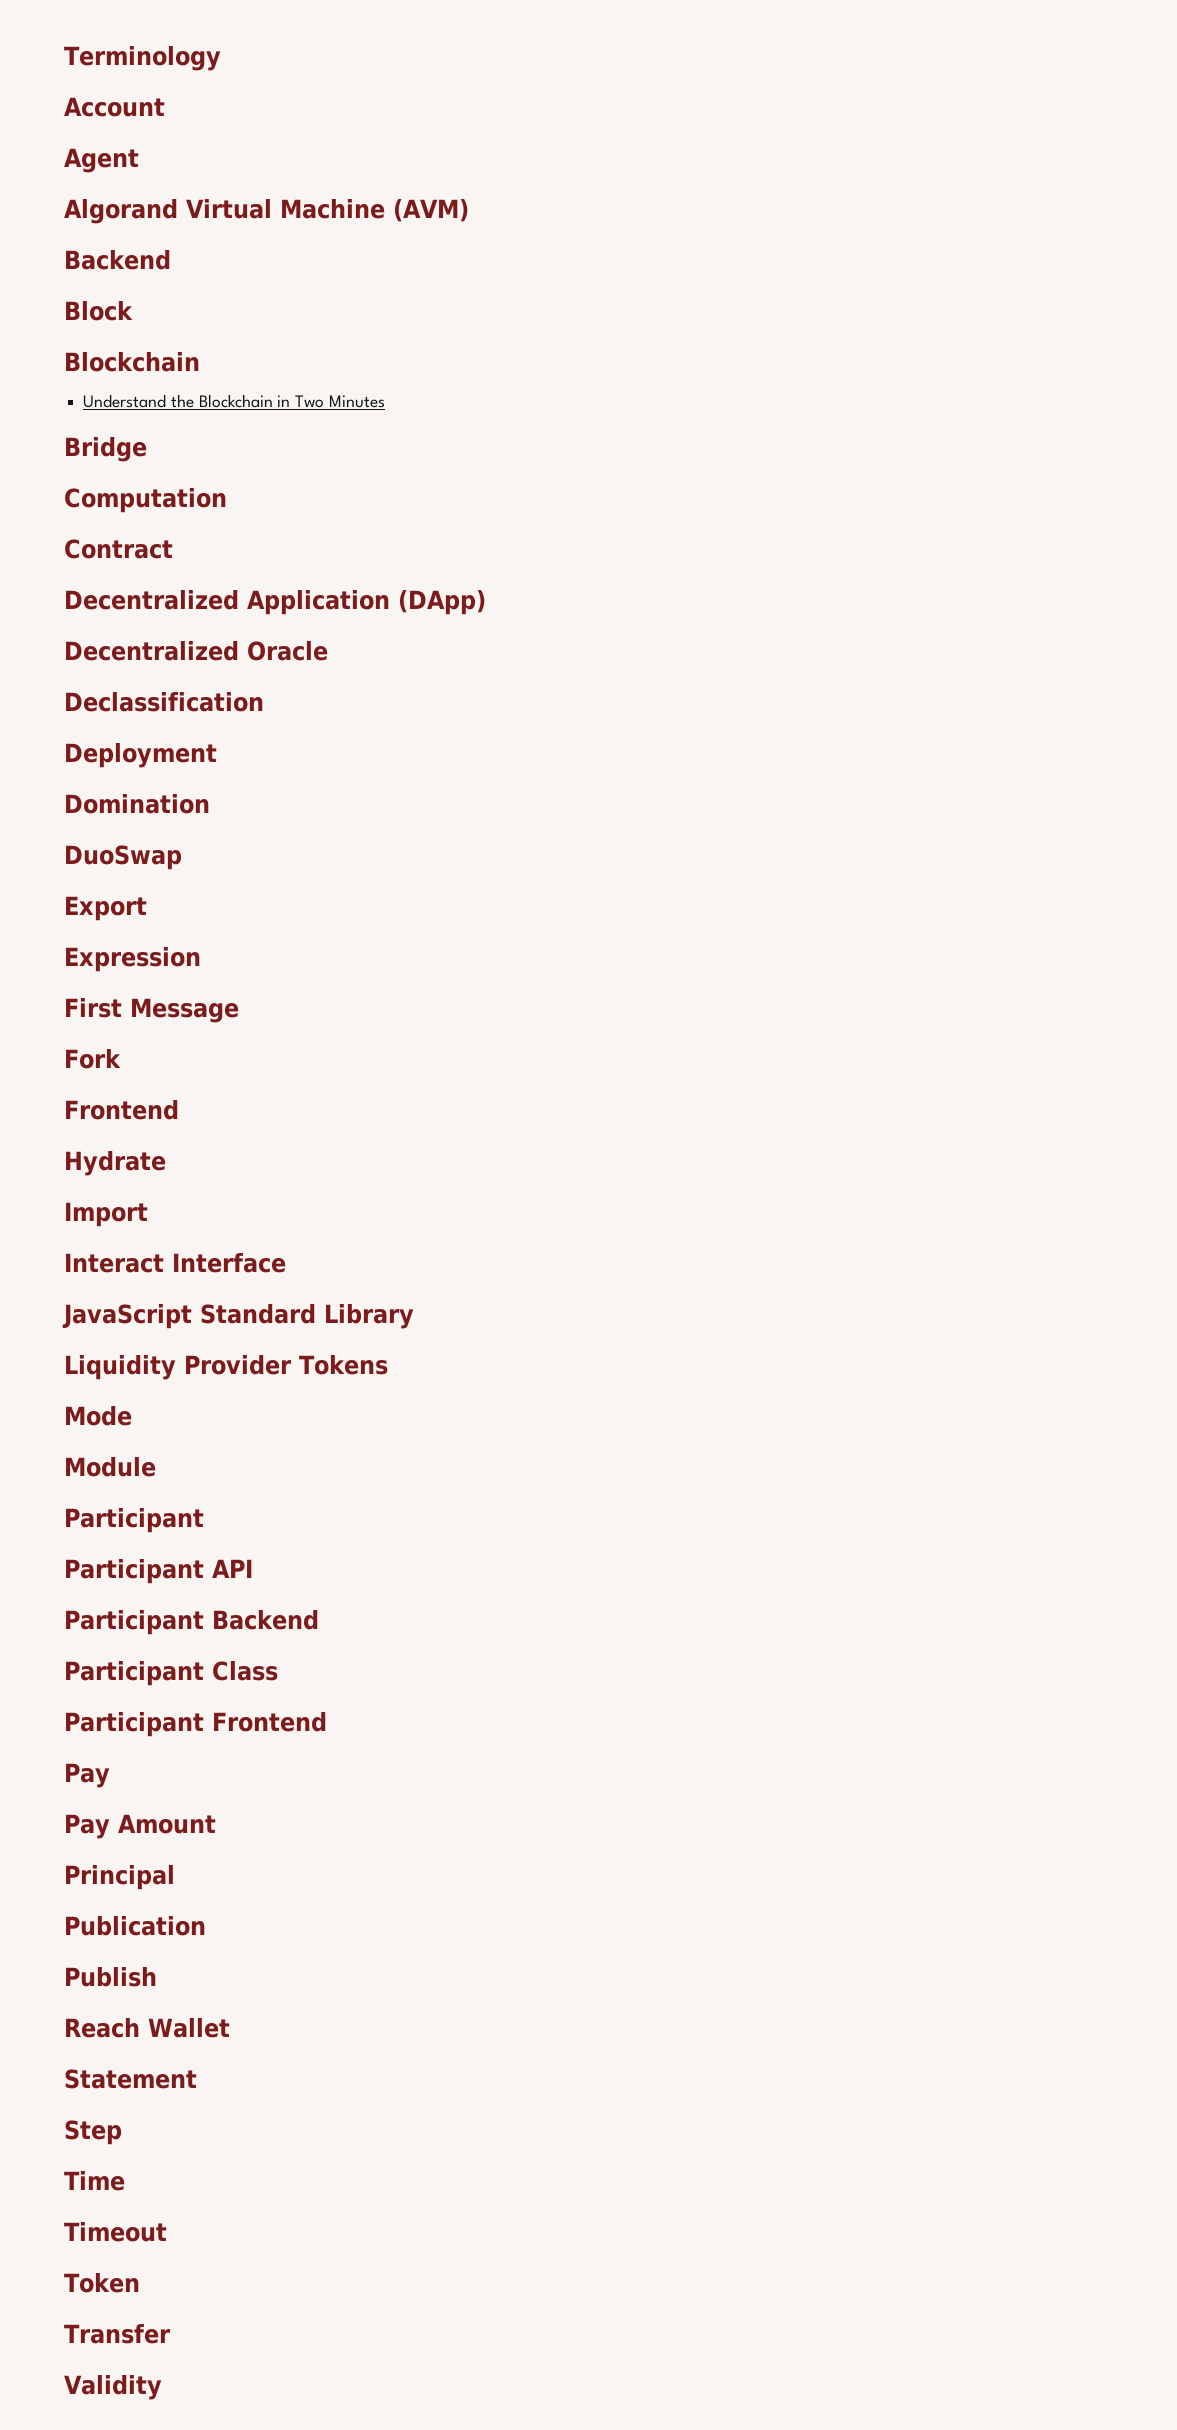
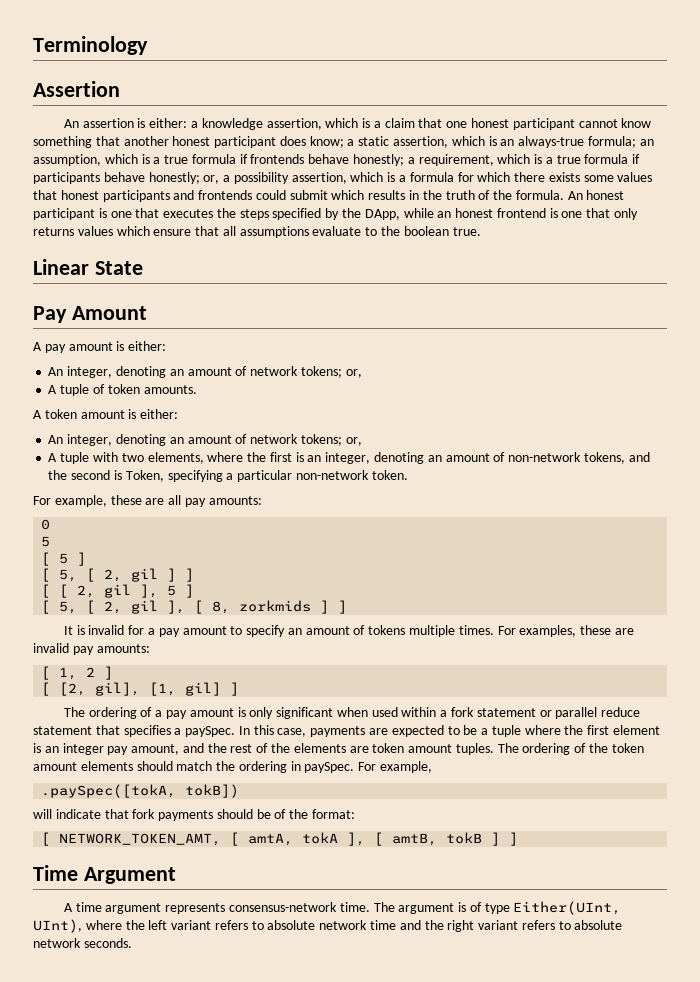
[64,97,165,117] [64,148,139,173] [64,199,469,224] [64,250,171,270] [64,301,133,321] [64,352,200,372] [83,394,385,408] [64,437,147,462] [64,488,227,513] [64,539,173,559] [64,590,486,615] [64,641,328,661] [64,692,264,712] [64,743,217,768] [64,794,210,814] [64,845,182,870] [64,896,147,921] [64,947,201,972] [64,998,239,1023] [64,1049,121,1069] [64,1100,179,1120] [64,1151,166,1176] [64,1202,148,1227] [64,1253,286,1273] [62,1304,414,1329] [64,1355,388,1380] [64,1406,132,1426] [64,1457,156,1477] [64,1508,204,1533] [64,1559,253,1584] [64,1610,319,1635] [64,1661,278,1686] [64,1712,327,1737] [64,1763,110,1788] [64,1814,216,1839] [64,1865,175,1890] [64,1916,206,1936] [64,1967,157,1987] [64,2018,230,2038] [64,2069,197,2089] [64,2120,122,2145] [64,2171,125,2191] [64,2222,167,2242] [64,2273,140,2293] [64,2324,171,2344] [64,2375,162,2400] Account // Agent // Algorand Virtual Machine (AVM) // Backend // Block // Blockchain // Understand the Blockchain in Two Minutes // Bridge // Computation // Contract // Decentralized Application (DApp) // Decentralized Oracle // Declassification // Deployment // Domination // DuoSwap // Export // Expression // First Message // Fork // Frontend // Hydrate // Import // Interact Interface // JavaScript Standard Library // Liquidity Provider Tokens // Mode // Module // Participant // Participant API // Participant Backend // Participant Class // Participant Frontend // Pay // Pay Amount // Principal // Publication // Publish // Reach Wallet // Statement // Step // Time // Timeout // Token // Transfer // Validity -> [33,81,120,97] [63,118,652,130] [33,136,654,148] [33,154,641,166] [33,172,653,184] [33,190,625,202] [33,208,639,220] [33,226,481,238] [33,259,143,275] [33,306,147,323] [33,341,167,353] [48,366,362,378] [48,384,197,396] [33,409,179,419] [48,434,362,446] [48,452,650,464] [48,470,408,482] [33,495,262,507] [41,519,51,530] [41,536,51,547] [41,552,87,566] [41,568,195,582] [41,584,195,598] [41,600,348,614] [63,625,634,637] [33,643,150,655] [41,666,114,680] [41,682,240,696] [63,707,641,719] [33,725,661,737] [33,743,644,755] [33,761,433,773] [41,784,240,798] [33,809,356,821] [41,832,519,846] [33,865,176,884] [63,901,622,915] [33,919,623,933] [33,938,132,948] Assertion // An assertion is either: a knowledge assertion, which is a claim that one honest participant cannot know something that another honest participant does know; a static assertion, which is an always-true formula; an assumption, which is a true formula if frontends behave honestly; a requirement, which is a true formula if participants behave honestly; or, a possibility assertion, which is a formula for which there exists some values that honest participants and frontends could submit which results in the truth of the formula. An honest participant is one that executes the steps specified by the DApp, while an honest frontend is one that only returns values which ensure that all assumptions evaluate to the boolean true. // Linear State // Pay Amount // A pay amount is either: // An integer, denoting an amount of network tokens; or, // A tuple of token amounts. // A token amount is either: // An integer, denoting an amount of network tokens; or, // A tuple with two elements, where the first is an integer, denoting an amount of non-network tokens, and the second is Token, specifying a particular non-network token. // For example, these are all pay amounts: // 0 // 5 // [ 5 ] // [ 5, [ 2, gil ] ] // [ [ 2, gil ], 5 ] // [ 5, [ 2, gil ], [ 8, zorkmids ] ] // It is invalid for a pay amount to specify an amount of tokens multiple times. For examples, these are invalid pay amounts: // [ 1, 2 ] // [ [2, gil], [1, gil] ] // The ordering of a pay amount is only significant when used within a fork statement or parallel reduce statement that specifies a paySpec. In this case, payments are expected to be a tuple where the first element is an integer pay amount, and the rest of the elements are token amount tuples. The ordering of the token amount elements should match the ordering in paySpec. For example, // .paySpec([tokA, tokB]) // will indicate that fork payments should be of the format: // [ NETWORK_TOKEN_AMT, [ amtA, tokA ], [ amtB, tokB ] ] // Time Argument // A time argument represents consensus-network time. The argument is of type Either(UInt, UInt), where the left variant refers to absolute network time and the right variant refers to absolute network seconds.

